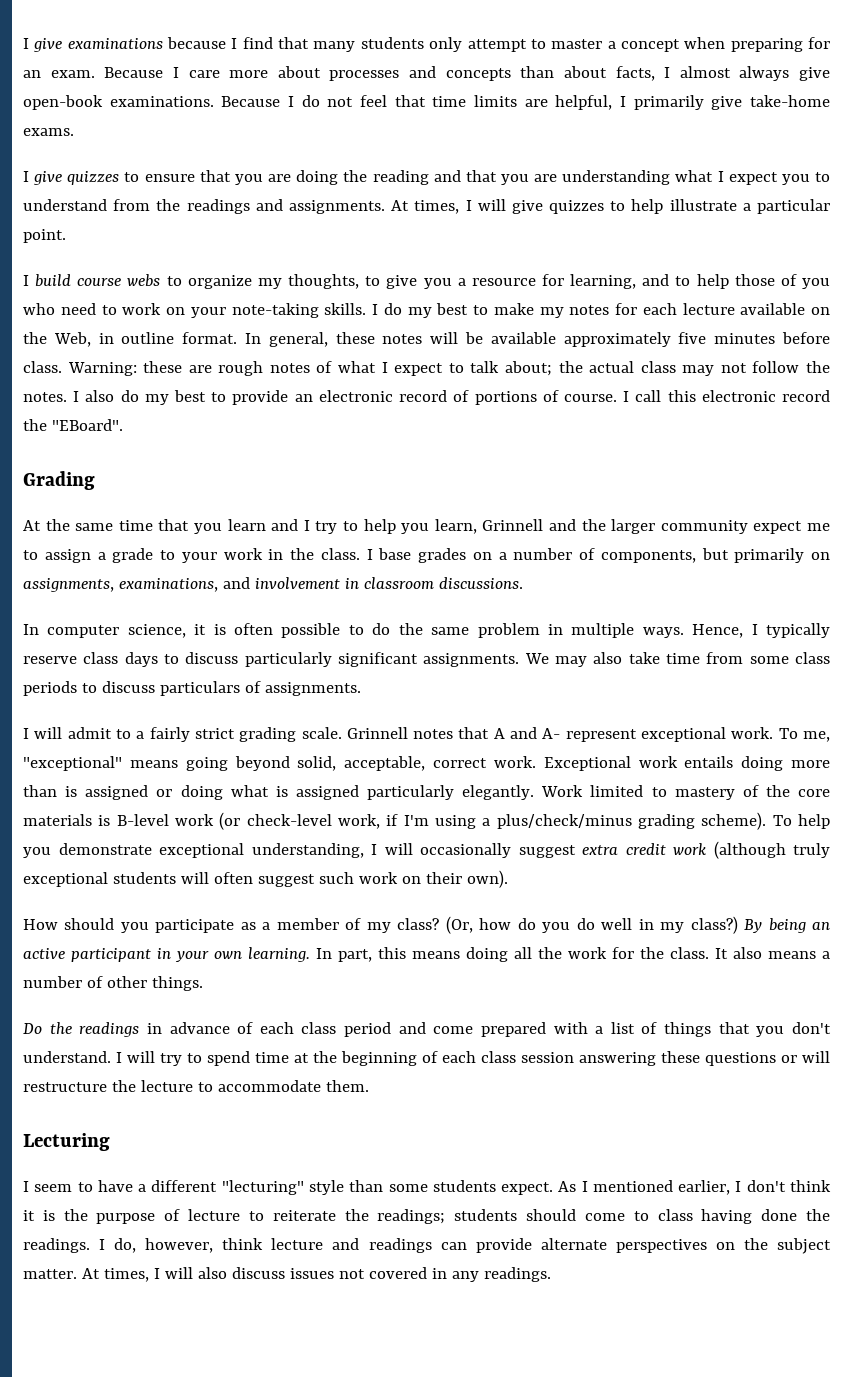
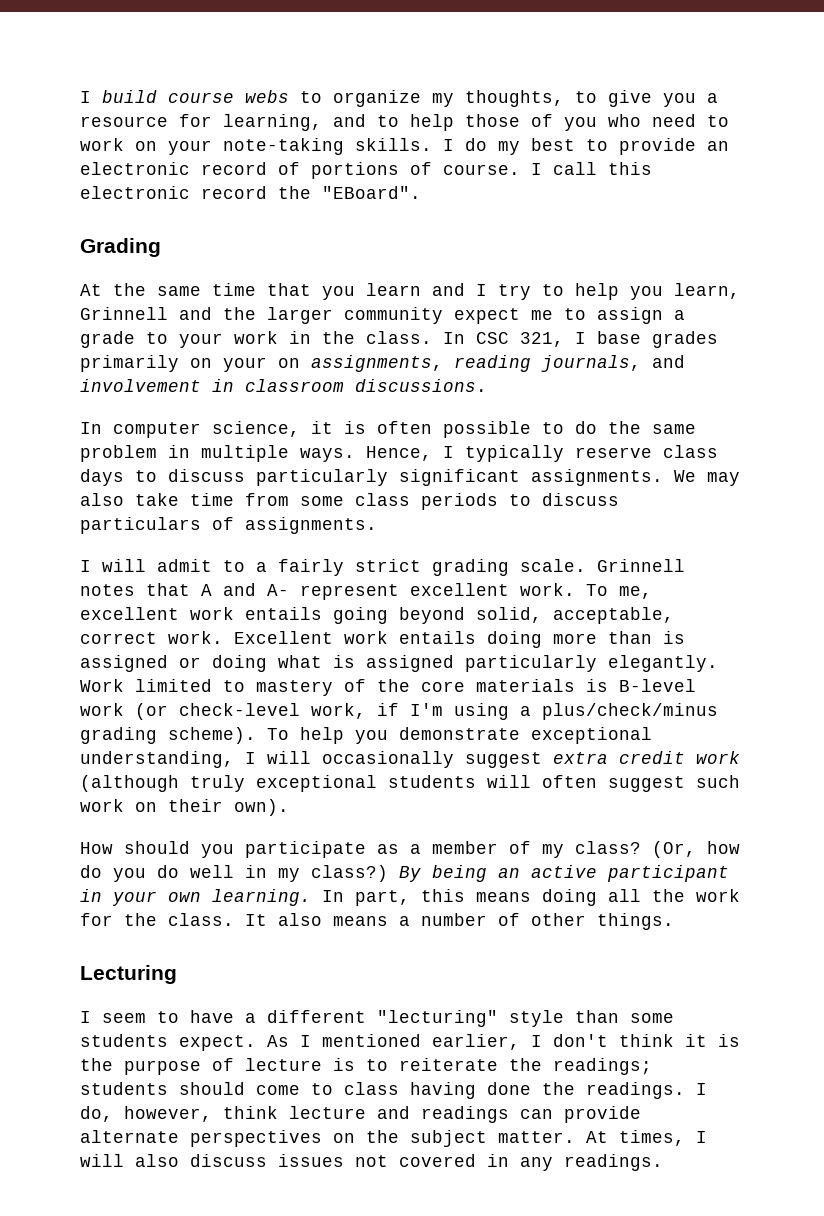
[23,37,831,52] [23,66,830,81] [23,95,830,110] [23,128,74,136] [23,170,830,185] [23,199,830,214] [23,229,66,243] [23,275,29,286] I give examinations because I find that many students only attempt to master a concept when preparing for an exam. Because I care more about processes and concepts than about facts, I almost always give open-book examinations. Because I do not feel that time limits are helpful, I primarily give take-home exams. // I give quizzes to ensure that you are doing the reading and that you are understanding what I expect you to understand from the readings and assignments. At times, I will give quizzes to help illustrate a particular point. // I -> [80,91,91,103] I
[493,303,830,318] [23,332,830,347] [23,361,830,376] [23,390,227,405] make my notes for each lecture available on the Web, in outline format. In general, these notes will be available approximately five minutes before class. Warning: these are rough notes of what I expect to talk about; the actual class may not follow the notes. I also do my best to -> (608, 145) none
[366,548,830,563] [23,578,218,592] I base grades on a number of components, but primarily on assignments, examinations, -> [443,331,718,348] [80,355,641,372] In CSC 321, I base grades primarily on your on assignments, reading journals,
[641,727,727,742] exceptional -> [410,583,509,596] excellent
[23,756,178,771] "exceptional" means -> [80,607,322,620] excellent work entails
[543,756,631,771] Exceptional -> [234,631,333,644] Excellent
[23,1022,832,1037] [23,1051,830,1066] [23,1080,369,1092] // Do the readings in advance of each class period and come prepared with a list of things that you don't understand. I will try to spend time at the beginning of each class session answering these questions or will restructure the lecture to accommodate them. -> (674, 921) none
(241, 1215) none -> [333,1058,355,1071] is

